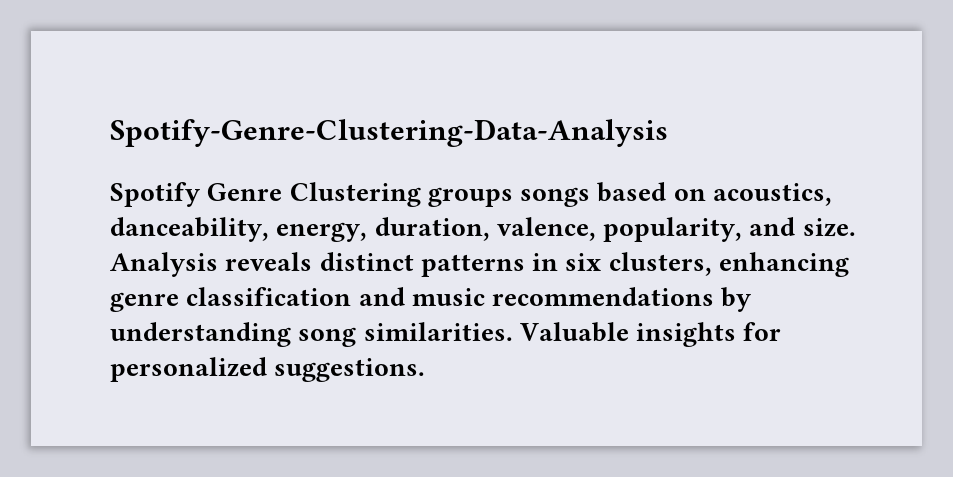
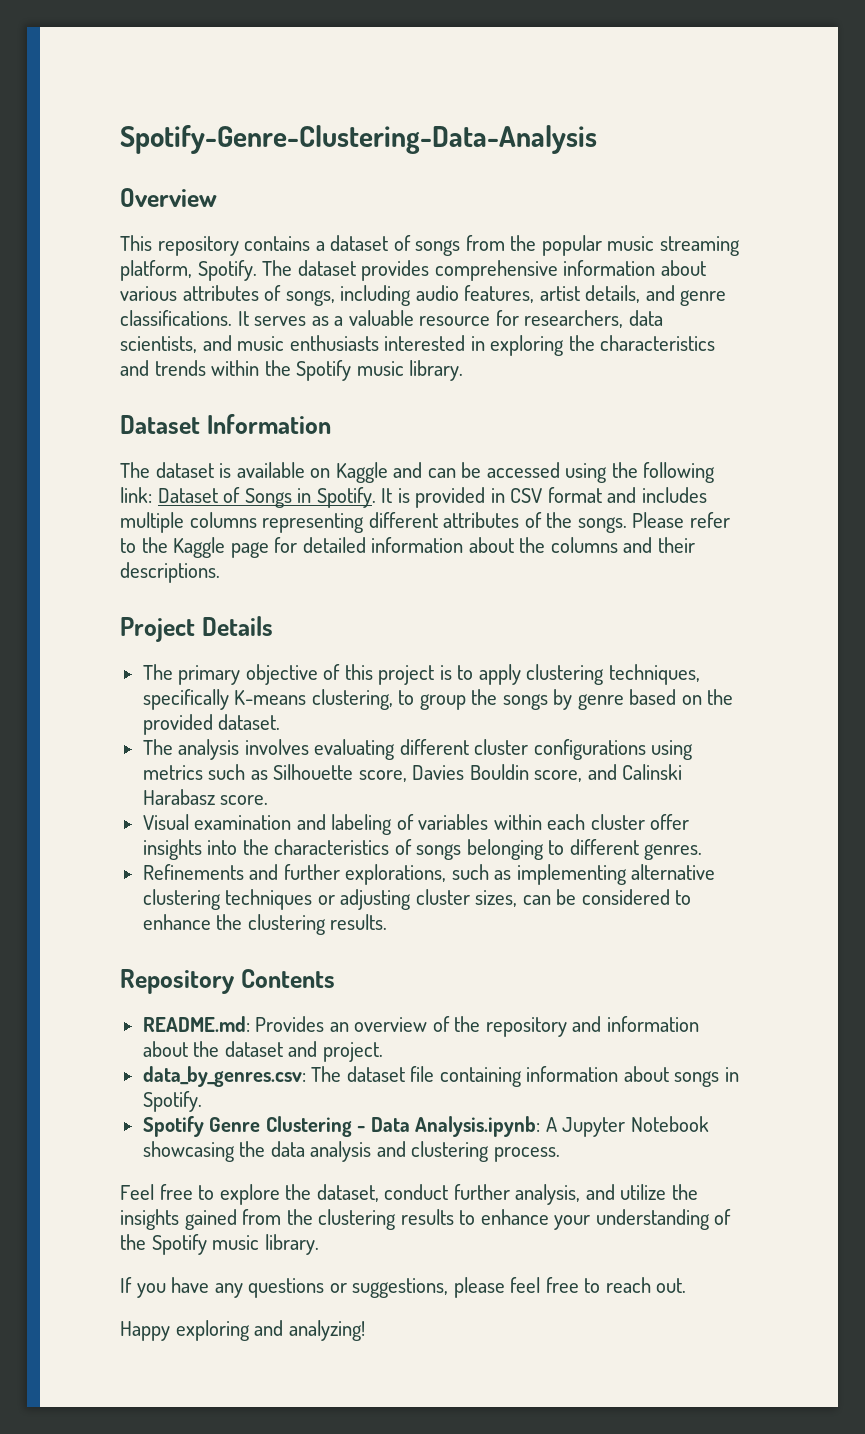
[110,182,833,207] [110,217,856,242] [110,252,850,277] [110,287,752,312] [110,322,782,347] [110,357,426,382] Spotify Genre Clustering groups songs based on acoustics, danceability, energy, duration, valence, popularity, and size. Analysis reveals distinct patterns in six clusters, enhancing genre classification and music recommendations by understanding song similarities. Valuable insights for personalized suggestions. -> [120,188,217,207] [120,235,740,256] [120,260,706,281] [120,285,727,306] [120,310,663,328] [120,335,716,356] [120,360,464,381] [120,414,331,434] [120,462,716,483] [120,487,707,508] [120,512,730,533] [120,537,695,558] [120,562,220,583] [120,616,273,642] [142,664,700,685] [142,689,734,710] [142,714,281,735] [142,739,694,760] [142,764,683,782] [142,789,269,805] [142,814,690,835] [142,839,703,860] [142,864,716,885] [142,889,692,910] [142,914,388,935] [120,969,335,994] [142,1016,699,1037] [142,1041,383,1062] [142,1066,739,1087] [142,1091,202,1112] [142,1116,709,1137] [142,1141,560,1162] [120,1184,698,1205] [120,1209,732,1230] [120,1234,319,1255] [120,1277,687,1298] [120,1320,365,1341] Overview // This repository contains a dataset of songs from the popular music streaming platform, Spotify. The dataset provides comprehensive information about various attributes of songs, including audio features, artist details, and genre classifications. It serves as a valuable resource for researchers, data scientists, and music enthusiasts interested in exploring the characteristics and trends within the Spotify music library. // Dataset Information // The dataset is available on Kaggle and can be accessed using the following link: Dataset of Songs in Spotify. It is provided in CSV format and includes multiple columns representing different attributes of the songs. Please refer to the Kaggle page for detailed information about the columns and their descriptions. // Project Details // The primary objective of this project is to apply clustering techniques, specifically K-means clustering, to group the songs by genre based on the provided dataset. // The analysis involves evaluating different cluster configurations using metrics such as Silhouette score, Davies Bouldin score, and Calinski Harabasz score. // Visual examination and labeling of variables within each cluster offer insights into the characteristics of songs belonging to different genres. // Refinements and further explorations, such as implementing alternative clustering techniques or adjusting cluster sizes, can be considered to enhance the clustering results. // Repository Contents // README.md: Provides an overview of the repository and information about the dataset and project. // data_by_genres.csv: The dataset file containing information about songs in Spotify. // Spotify Genre Clustering - Data Analysis.ipynb: A Jupyter Notebook showcasing the data analysis and clustering process. // Feel free to explore the dataset, conduct further analysis, and utilize the insights gained from the clustering results to enhance your understanding of the Spotify music library. // If you have any questions or suggestions, please feel free to reach out. // Happy exploring and analyzing!

